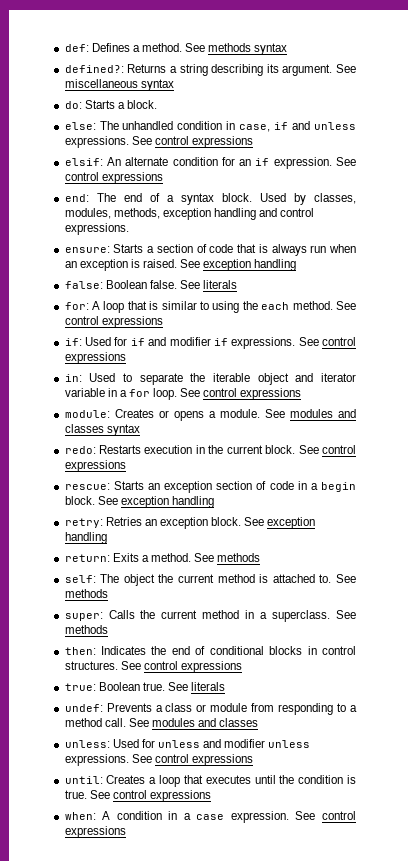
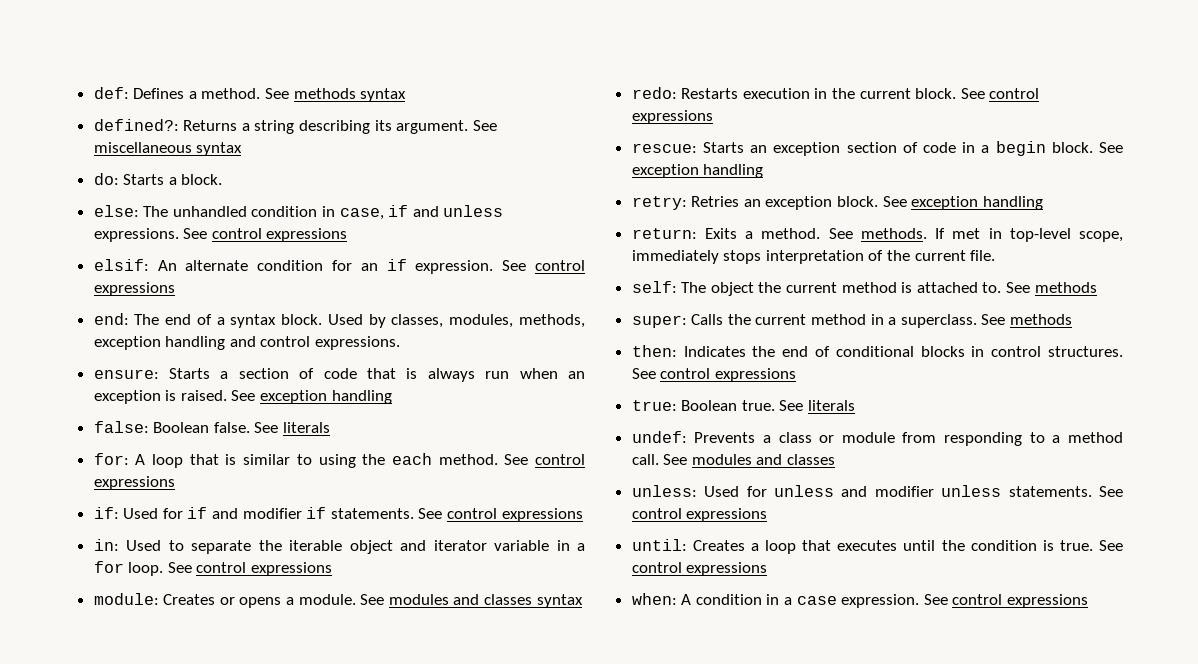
[231,337,296,349] expressions. -> [330,508,414,519] statements.
[217,553,261,562] methods -> [860,228,1123,242] [631,250,996,264] methods. If met in top-level scope, immediately stops interpretation of the current file.
[64,754,129,766] expressions. -> [1008,486,1092,497] statements.

